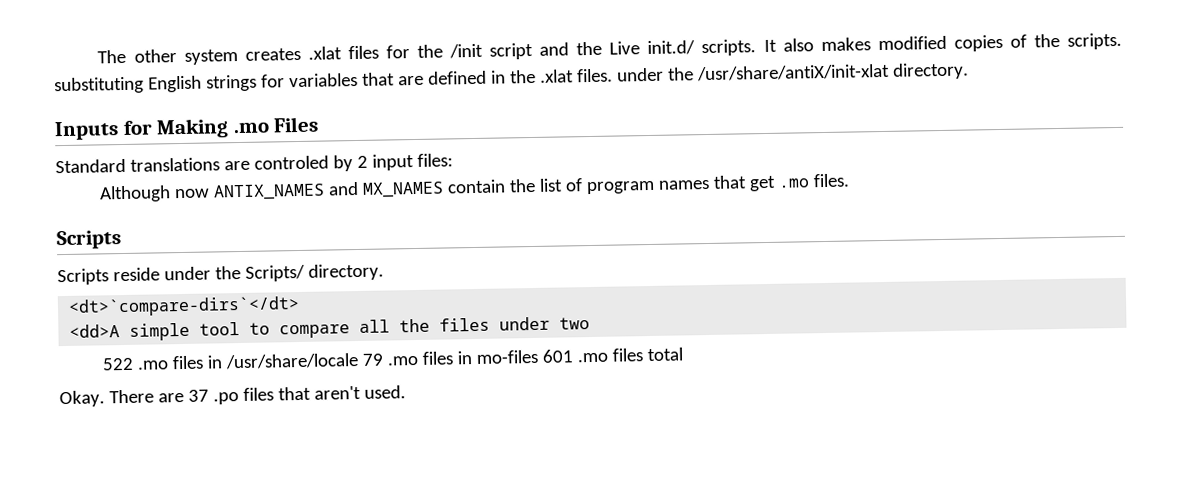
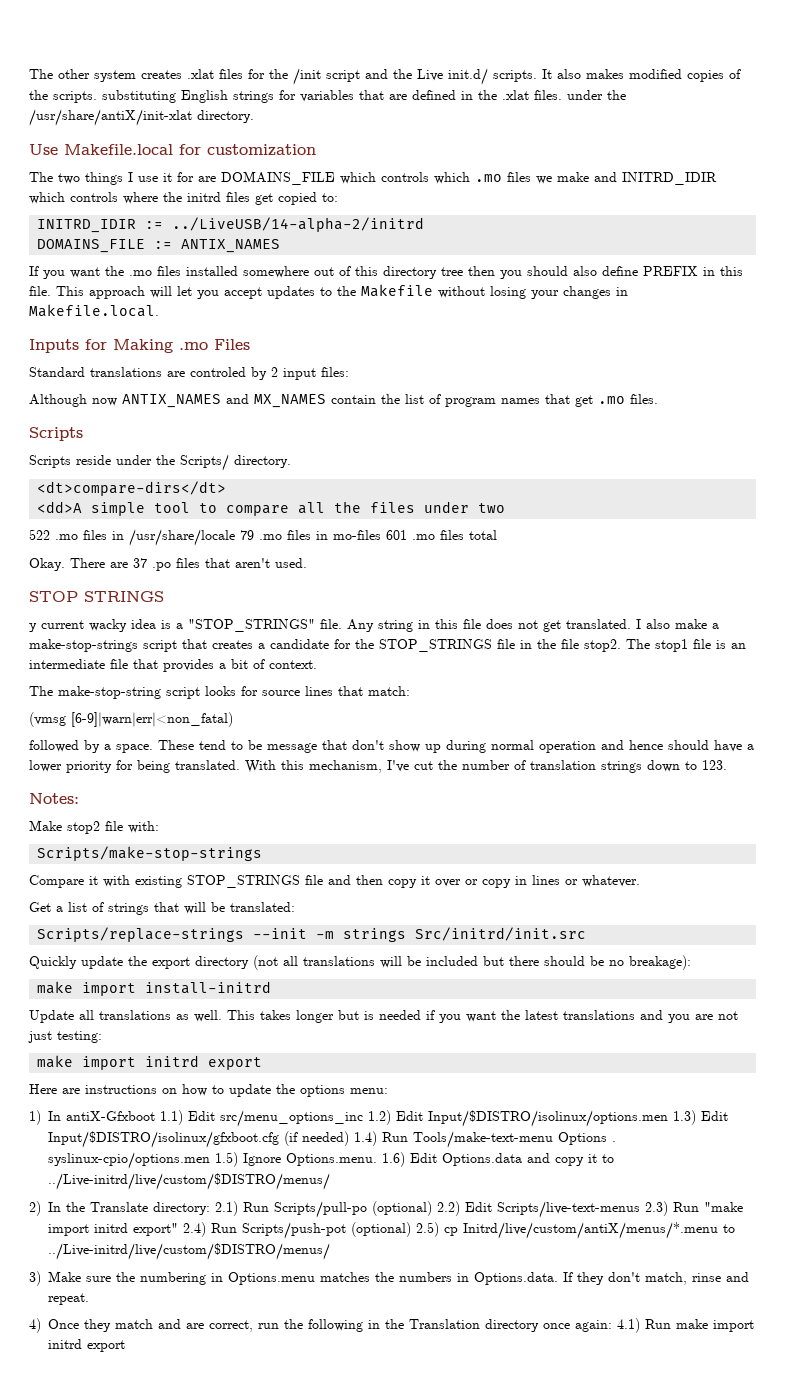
(969, 71) none -> [29,144,316,156] [29,171,717,185] [29,192,338,205] [37,217,425,233] [37,239,281,253] [29,266,743,279] [29,284,628,299] [29,304,159,317] // Use Makefile.local for customization // The two things I use it for are DOMAINS_FILE which controls which .mo files we make and INITRD_IDIR which controls where the initrd files get copied to: // INITRD_IDIR := ../LiveUSB/14-alpha-2/initrd // DOMAINS_FILE := ANTIX_NAMES // If you want the .mo files installed somewhere out of this directory tree then you should also define PREFIX in this file. This approach will let you accept updates to the Makefile without losing your changes in Makefile.local.
[68,295,301,317] <dt>`compare-dirs`</dt> -> [37,481,227,496] <dt>compare-dirs</dt>
(406, 392) none -> [29,591,164,602] [29,619,719,632] [29,639,746,652] [29,659,317,672] [29,686,410,699] [29,712,233,727] [29,740,754,753] [29,760,727,773] [29,793,79,804] [29,820,159,834] [37,846,263,861] [29,875,640,888] [29,902,295,915] [37,927,587,942] [29,955,691,970] [37,981,272,996] [29,1010,738,1023] [28,1031,102,1043] [37,1055,263,1070] [29,1084,388,1097] [29,1110,728,1127] [48,1131,616,1148] [48,1152,614,1169] [48,1173,330,1190] [29,1201,743,1218] [48,1222,735,1239] [48,1243,330,1260] [29,1271,749,1286] [48,1293,89,1305] [29,1318,754,1333] [48,1339,125,1352] // STOP STRINGS // y current wacky idea is a "STOP_STRINGS" file. Any string in this file does not get translated. I also make a make-stop-strings script that creates a candidate for the STOP_STRINGS file in the file stop2. The stop1 file is an intermediate file that provides a bit of context. // The make-stop-string script looks for source lines that match: // (vmsg [6-9]|warn|err|<non_fatal) // followed by a space. These tend to be message that don't show up during normal operation and hence should have a lower priority for being translated. With this mechanism, I've cut the number of translation strings down to 123. // Notes: // Make stop2 file with: // Scripts/make-stop-strings // Compare it with existing STOP_STRINGS file and then copy it over or copy in lines or whatever. // Get a list of strings that will be translated: // Scripts/replace-strings --init -m strings Src/initrd/init.src // Quickly update the export directory (not all translations will be included but there should be no breakage): // make import install-initrd // Update all translations as well. This takes longer but is needed if you want the latest translations and you are not just testing: // make import initrd export // Here are instructions on how to update the options menu: // 1) In antiX-Gfxboot 1.1) Edit src/menu_options_inc 1.2) Edit Input/$DISTRO/isolinux/options.men 1.3) Edit Input/$DISTRO/isolinux/gfxboot.cfg (if needed) 1.4) Run Tools/make-text-menu Options . syslinux-cpio/options.men 1.5) Ignore Options.menu. 1.6) Edit Options.data and copy it to ../Live-initrd/live/custom/$DISTRO/menus/ // 2) In the Translate directory: 2.1) Run Scripts/pull-po (optional) 2.2) Edit Scripts/live-text-menus 2.3) Run "make import initrd export" 2.4) Run Scripts/push-pot (optional) 2.5) cp Initrd/live/custom/antiX/menus/*.menu to ../Live-initrd/live/custom/$DISTRO/menus/ // 3) Make sure the numbering in Options.menu matches the numbers in Options.data. If they don't match, rinse and repeat. // 4) Once they match and are correct, run the following in the Translation directory once again: 4.1) Run make import initrd export

